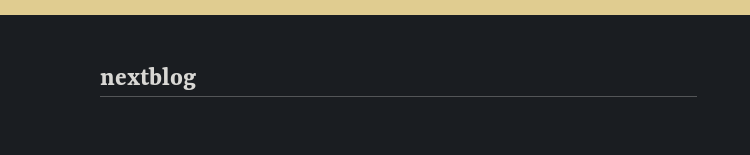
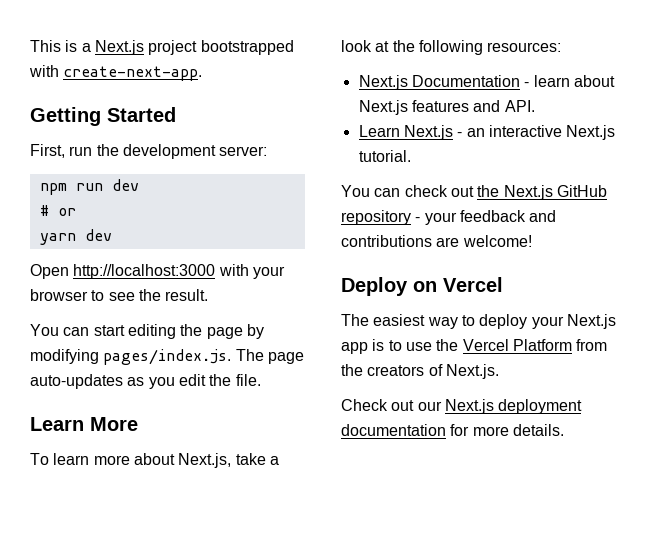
[100,67,196,90] nextblog -> [30,40,294,55] [29,65,203,81] [30,107,176,126] [30,144,268,159] [39,179,139,195] [39,205,76,216] [39,229,112,245] [30,264,285,279] [30,289,209,301] [30,324,264,339] [30,349,304,365] [30,374,261,389] [30,417,138,431] [30,453,279,468] [341,40,562,55] [358,75,615,90] [358,100,535,115] [358,125,616,140] [358,150,411,162] [341,185,607,200] [341,210,557,225] [341,235,532,247] [341,277,503,296] [341,314,616,329] [341,339,608,354] [341,364,499,379] [341,399,583,414] [341,424,564,436] This is a Next.js project bootstrapped with create-next-app. // Getting Started // First, run the development server: // npm run dev // # or // yarn dev // Open http://localhost:3000 with your browser to see the result. // You can start editing the page by modifying pages/index.js. The page auto-updates as you edit the file. // Learn More // To learn more about Next.js, take a look at the following resources: // Next.js Documentation - learn about Next.js features and API. // Learn Next.js - an interactive Next.js tutorial. // You can check out the Next.js GitHub repository - your feedback and contributions are welcome! // Deploy on Vercel // The easiest way to deploy your Next.js app is to use the Vercel Platform from the creators of Next.js. // Check out our Next.js deployment documentation for more details.

